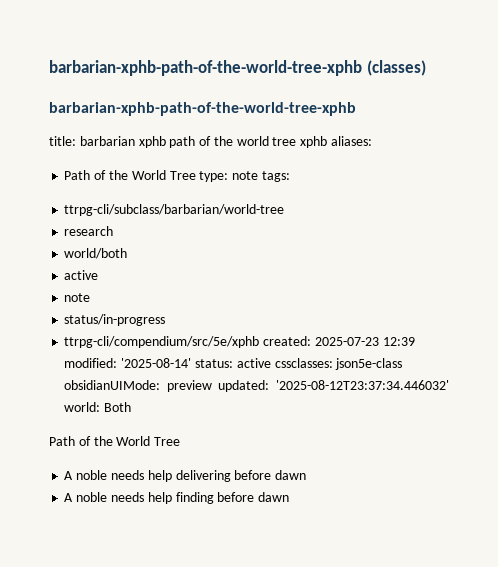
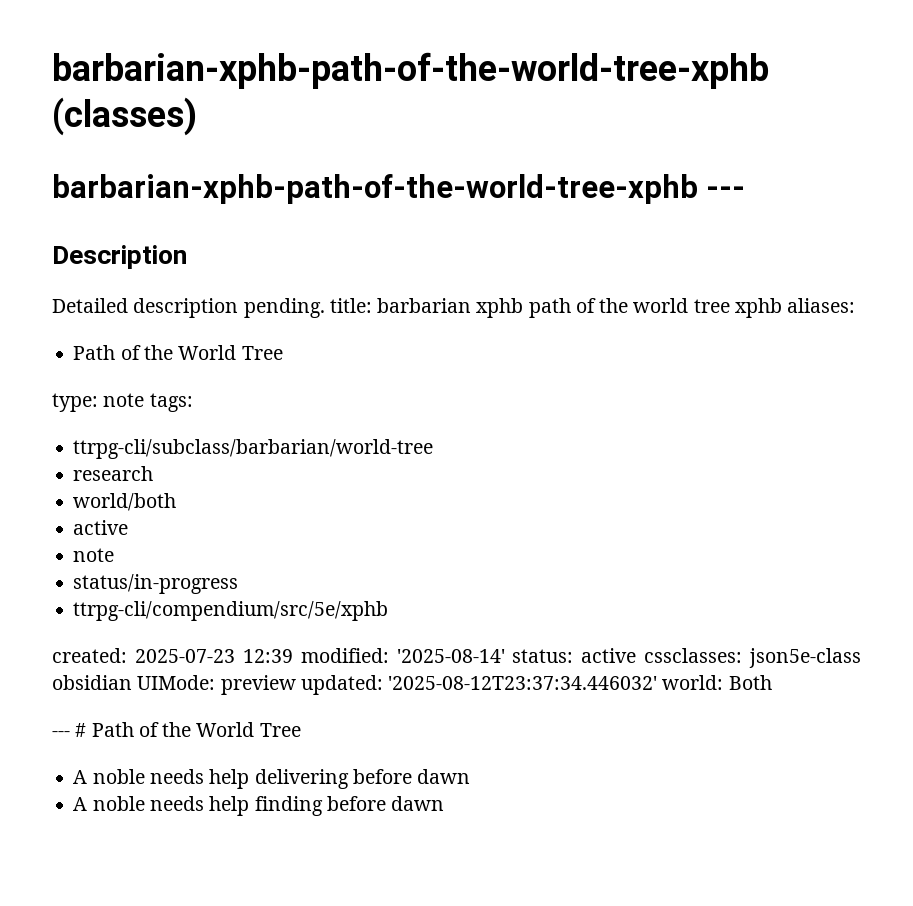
(356, 109) // -> [706,186,746,198] [52,245,187,269] [52,298,325,318] --- // Description // Detailed description pending.
(196, 175) none -> (283, 353) //
(260, 342) none -> (389, 611) //
[64,380,161,390] obsidianUIMode: -> [52,675,216,690] obsidian UIMode:
(132, 407) none -> [52,723,87,737] --- #

